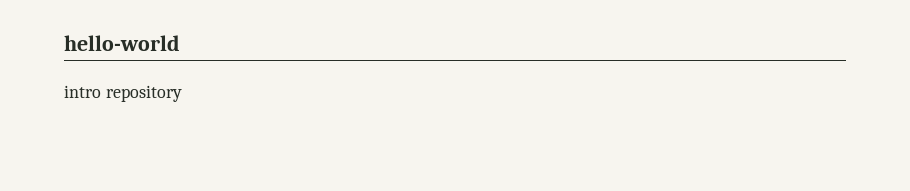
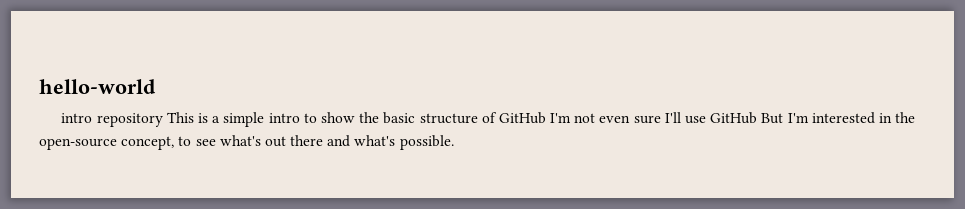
(182, 93) none -> [166,112,916,127] [39,135,454,150] This is a simple intro to show the basic structure of GitHub I'm not even sure I'll use GitHub But I'm interested in the open-source concept, to see what's out there and what's possible.

